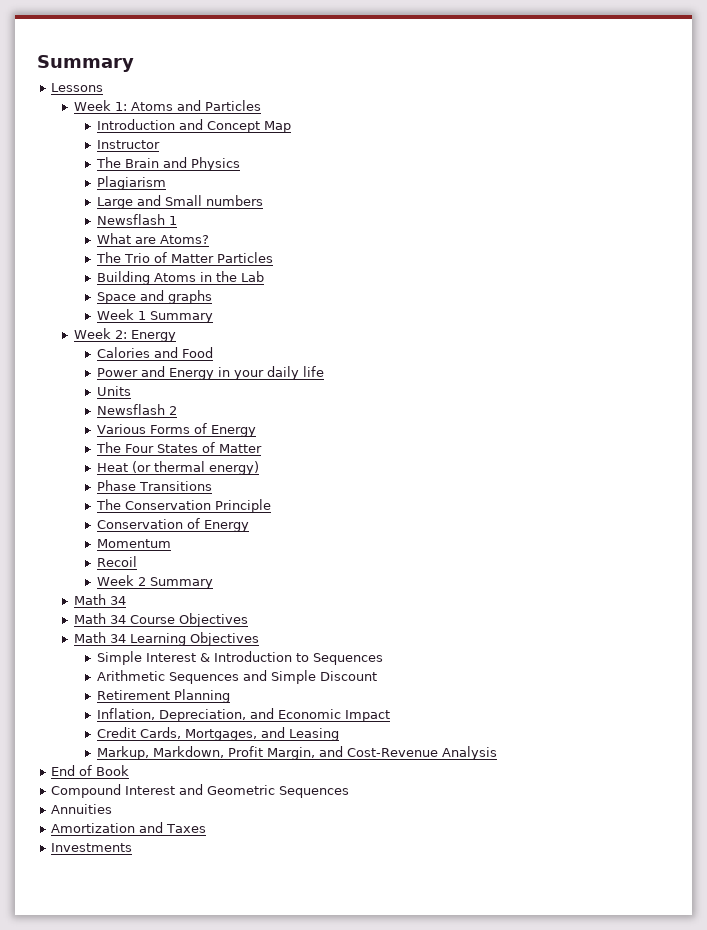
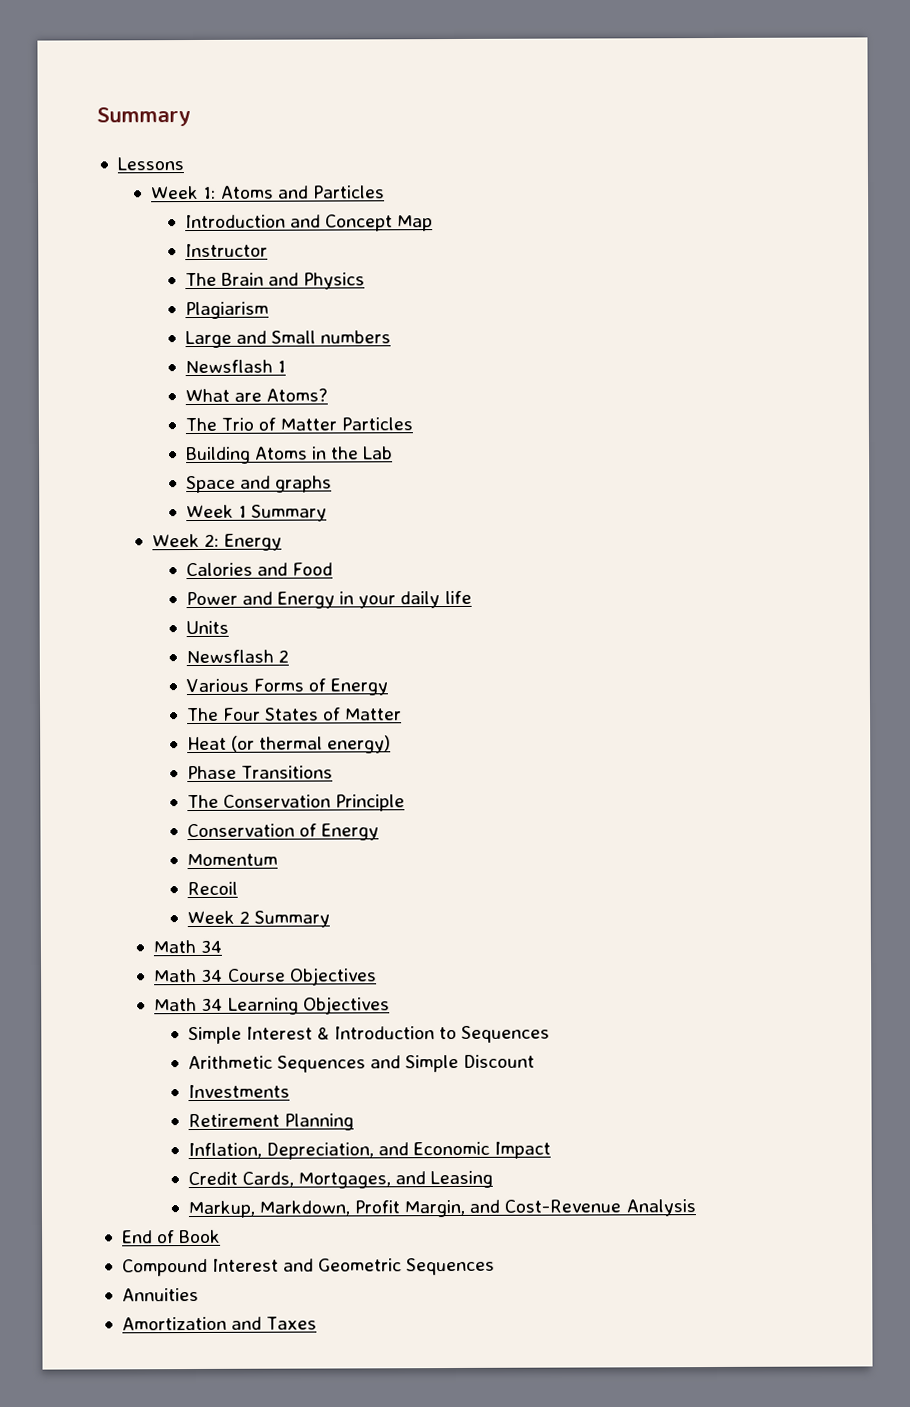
(377, 676) none -> [187,1084,290,1099] // Investments
[50,843,132,852] // Investments -> (318, 1323) none

